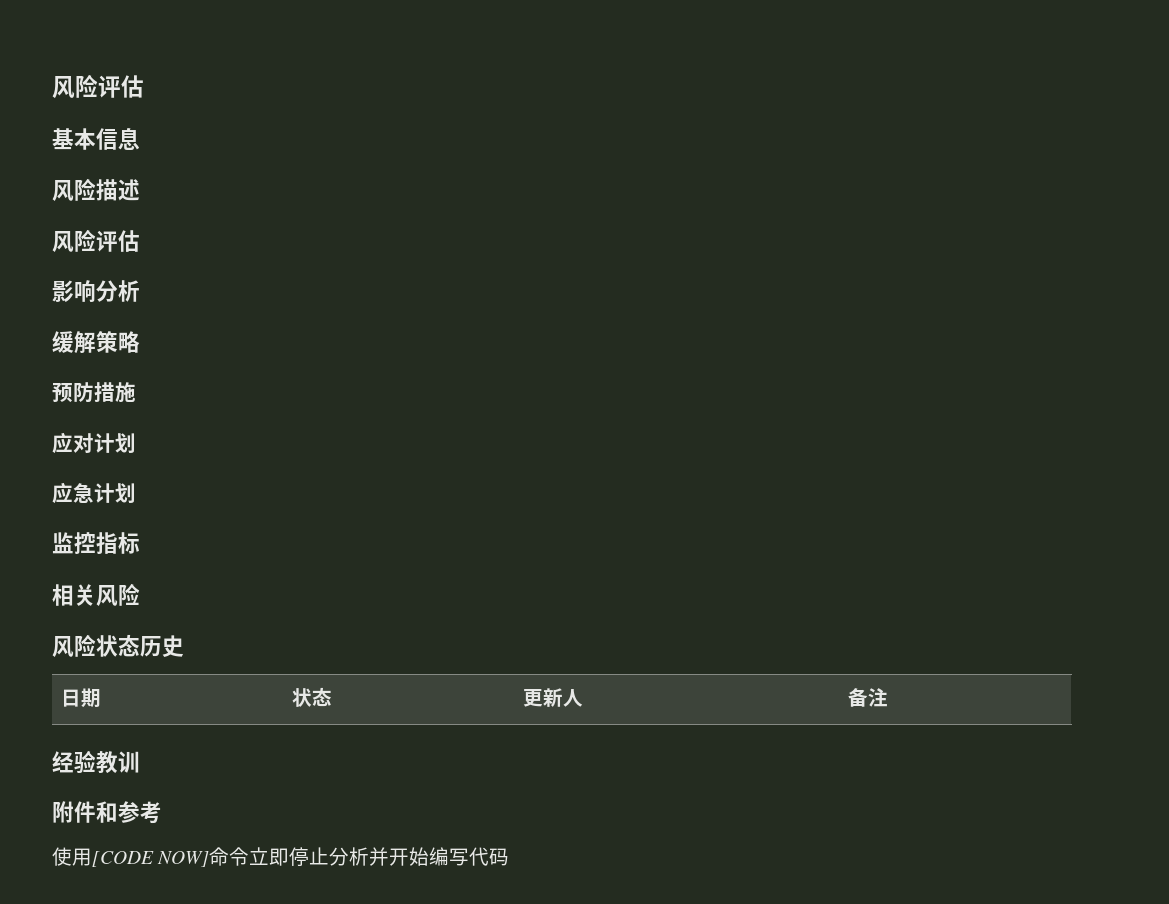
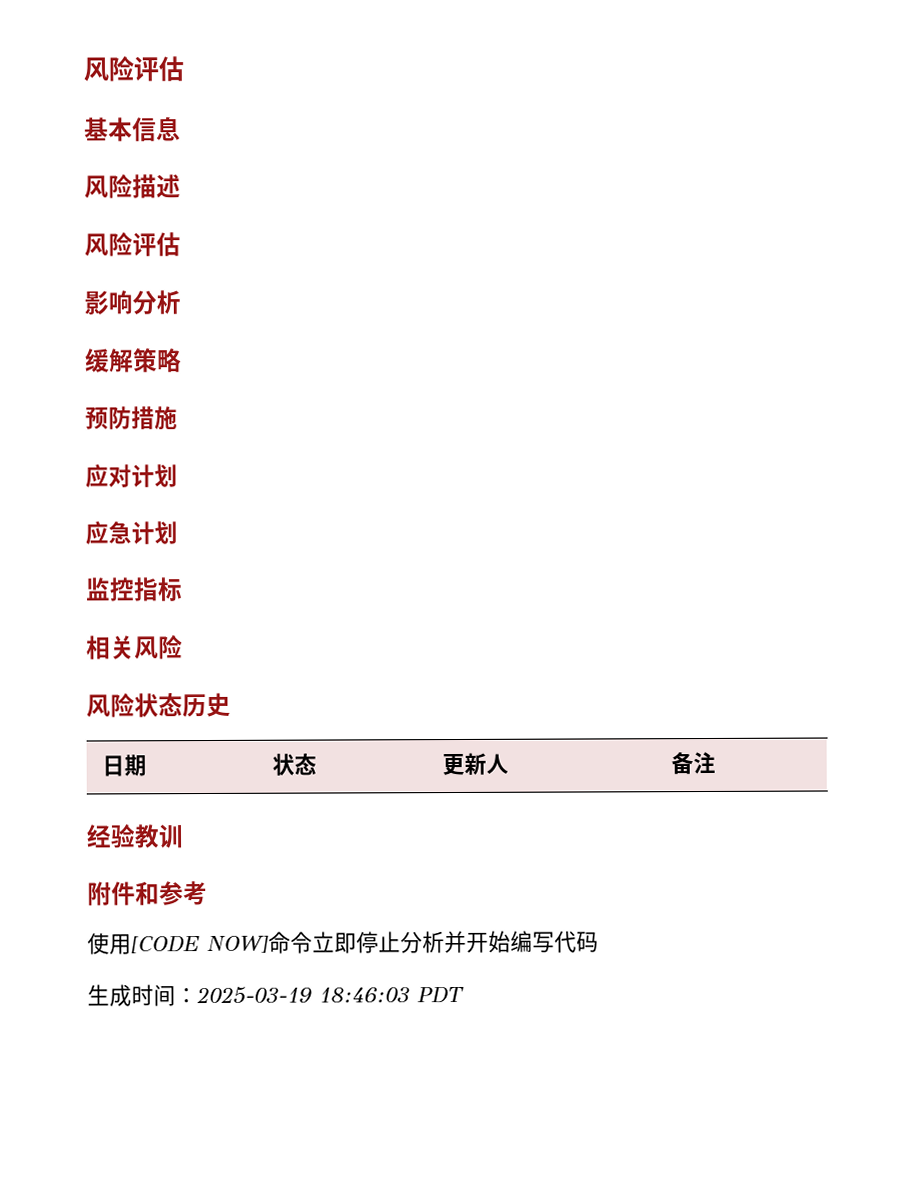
(510, 857) none -> [87,984,464,1007] // 生成时间：2025-03-19 18:46:03 PDT

